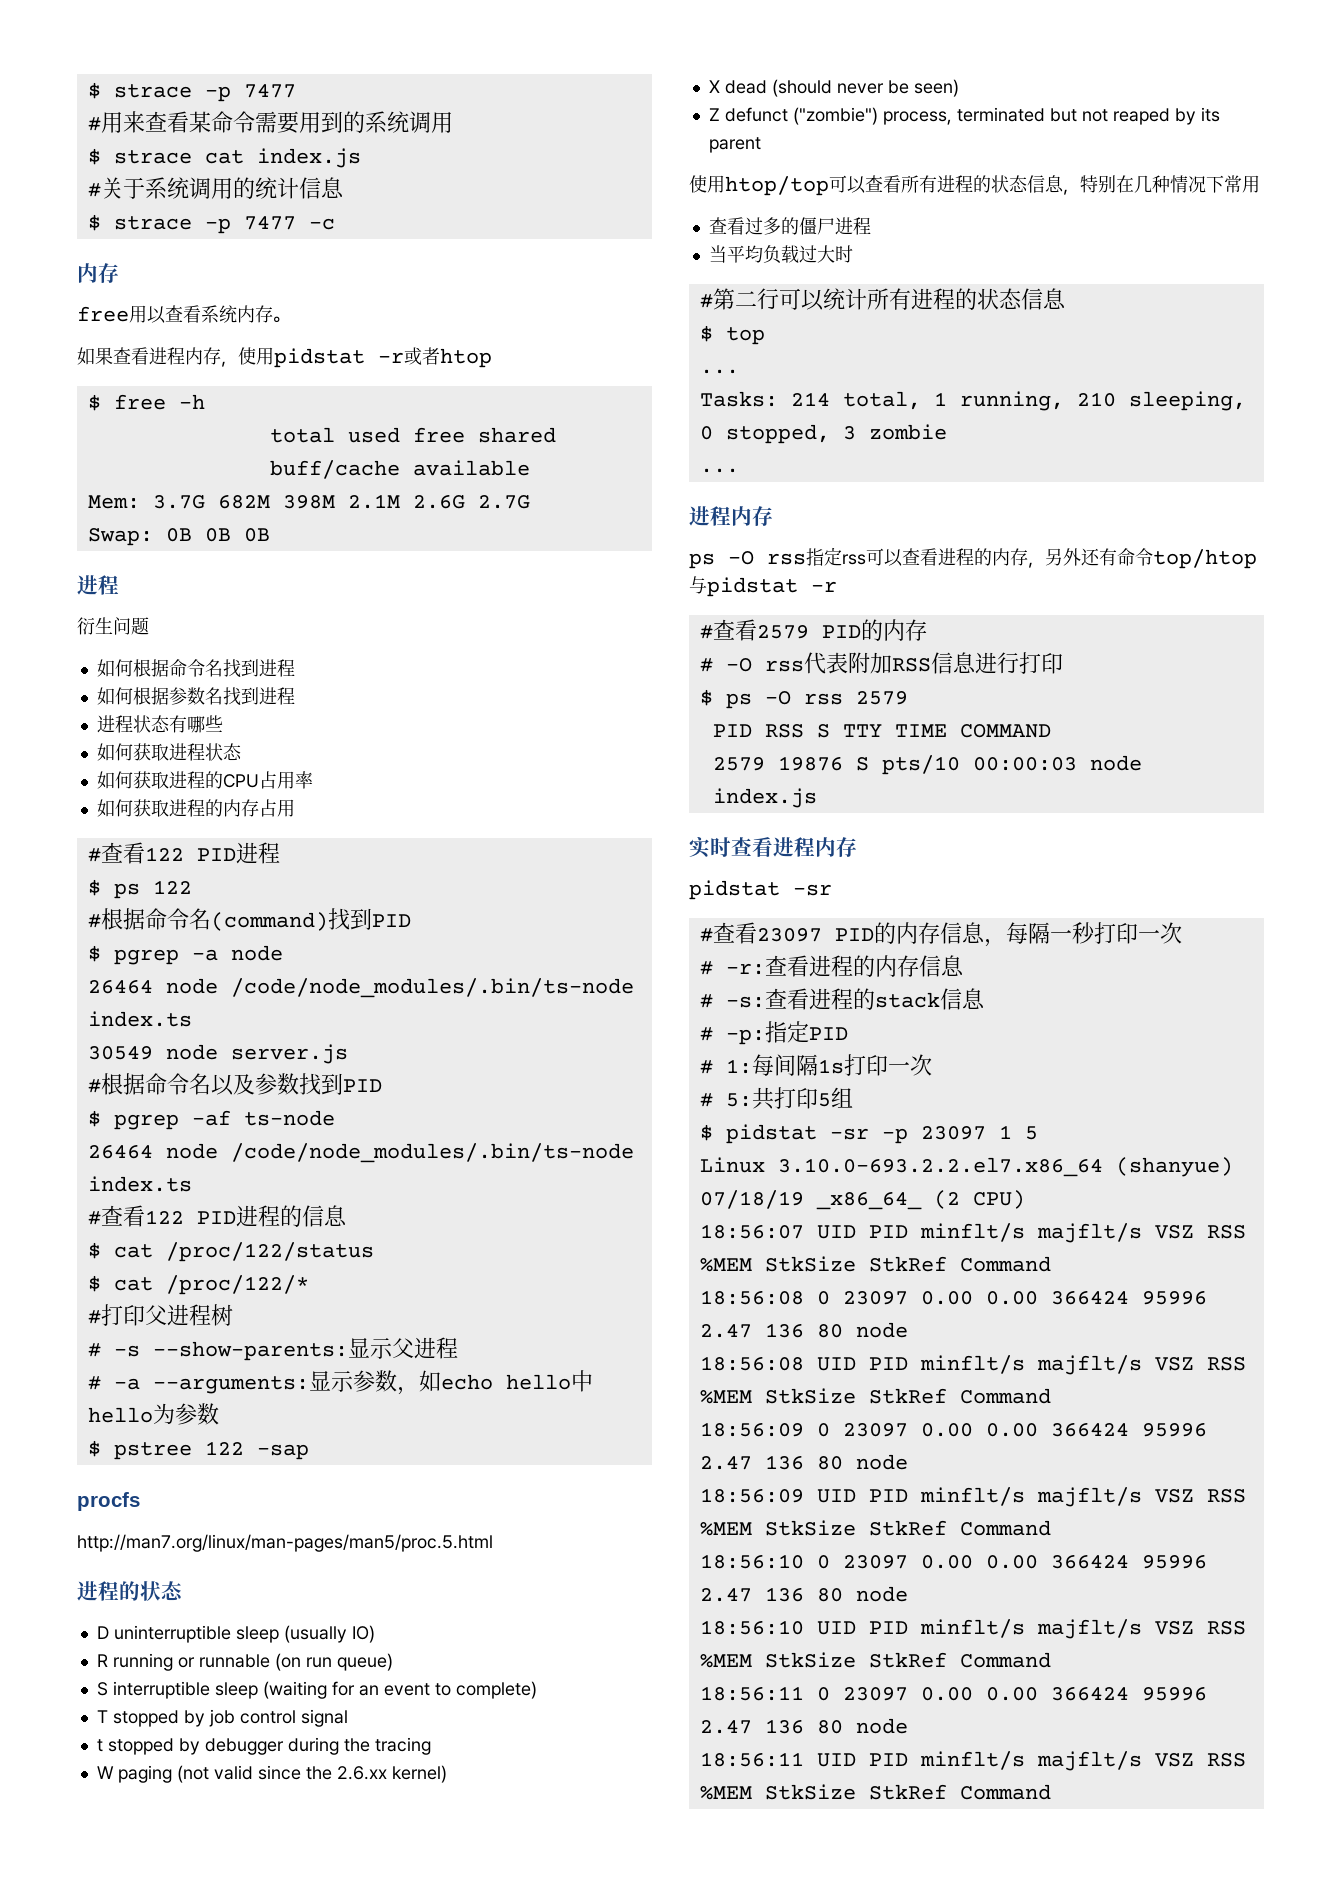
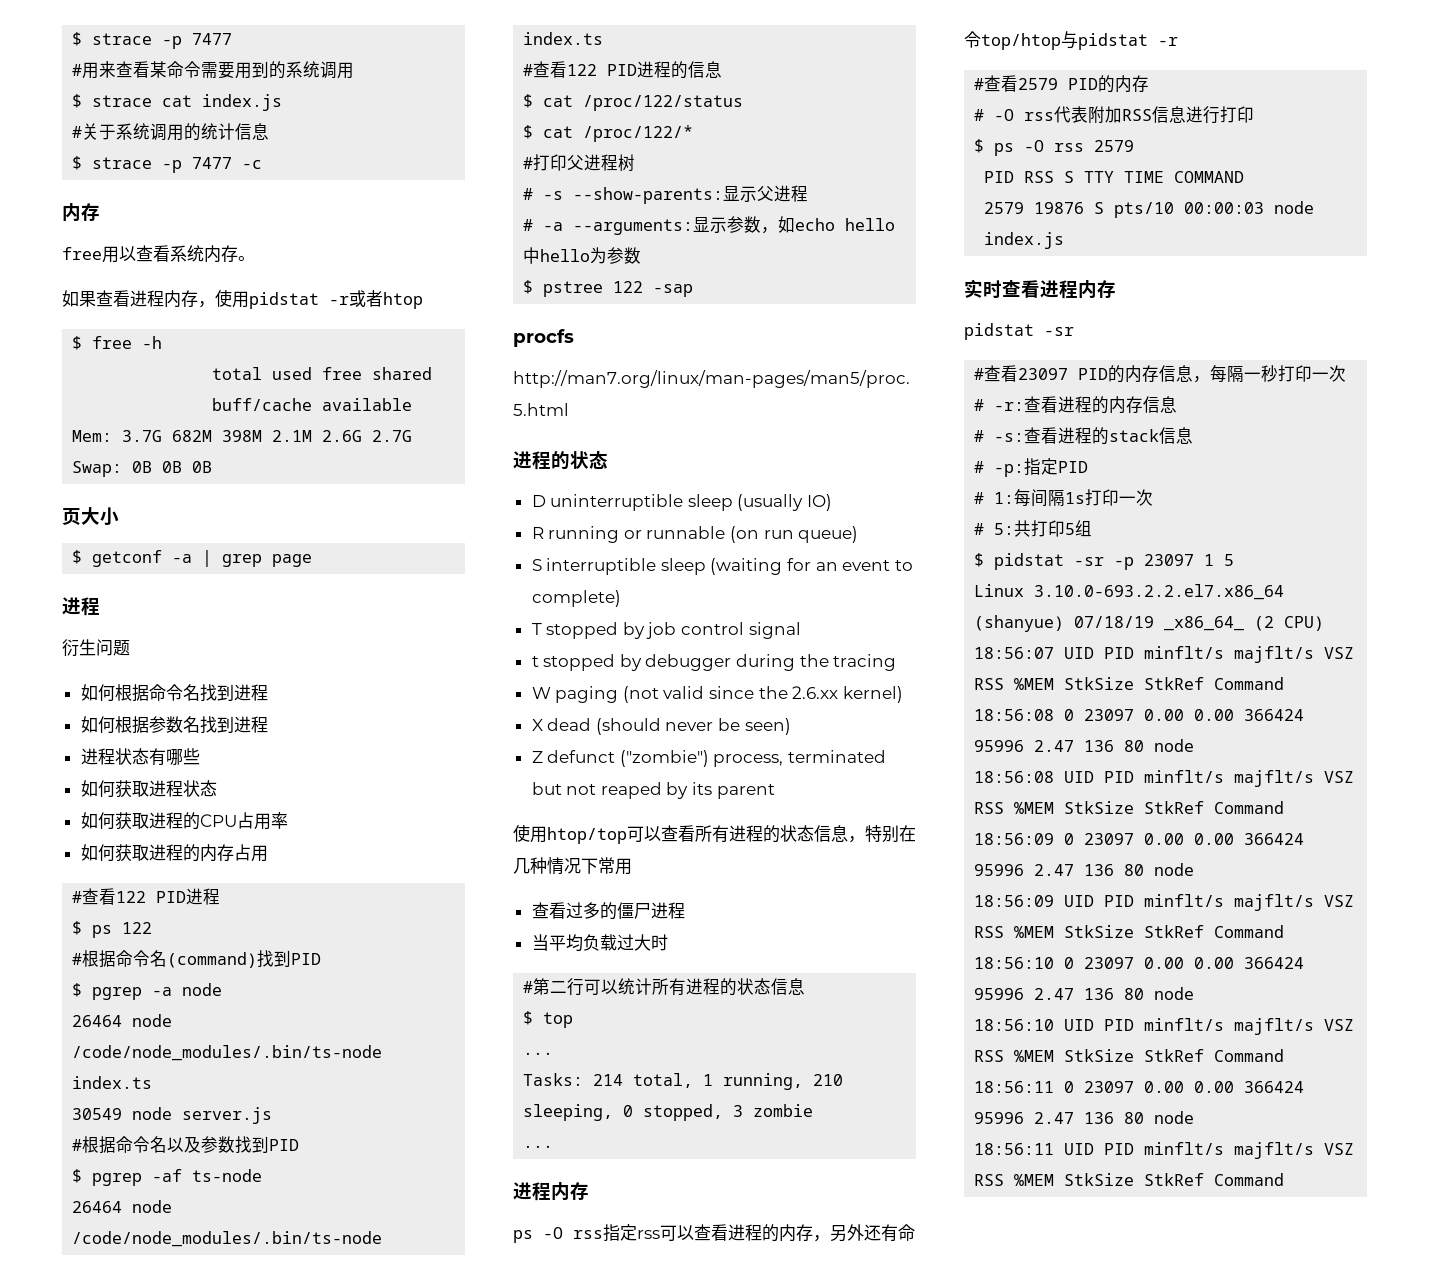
(270, 535) none -> [62,507,119,526] [72,550,313,567] // 页大小 // $ getconf -a | grep page

